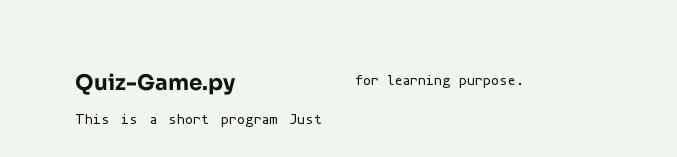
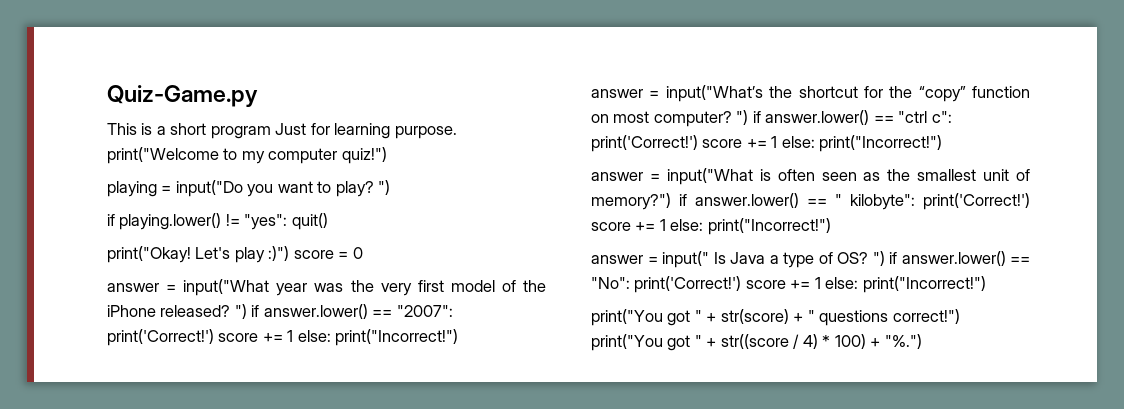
(524, 83) none -> [107,147,387,164] [107,180,391,197] [107,213,328,230] [107,246,363,263] [107,279,547,296] [107,304,453,319] [107,329,459,346] [591,85,1030,102] [591,110,952,127] [591,135,943,152] [591,168,1030,185] [591,193,1030,210] [591,218,831,235] [591,251,1030,268] [591,276,986,293] [591,309,960,326] [591,334,922,351] print("Welcome to my computer quiz!") // playing = input("Do you want to play? ") // if playing.lower() != "yes": quit() // print("Okay! Let's play :)") score = 0 // answer = input("What year was the very first model of the iPhone released? ") if answer.lower() == "2007": print('Correct!') score += 1 else: print("Incorrect!") // answer = input("What’s the shortcut for the “copy” function on most computer? ") if answer.lower() == "ctrl c": print('Correct!') score += 1 else: print("Incorrect!") // answer = input("What is often seen as the smallest unit of memory?") if answer.lower() == " kilobyte": print('Correct!') score += 1 else: print("Incorrect!") // answer = input(" Is Java a type of OS? ") if answer.lower() == "No": print('Correct!') score += 1 else: print("Incorrect!") // print("You got " + str(score) + " questions correct!") print("You got " + str((score / 4) * 100) + "%.")

